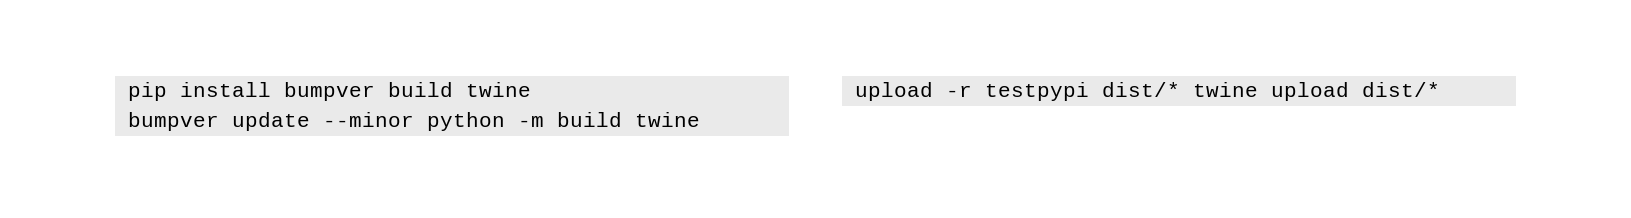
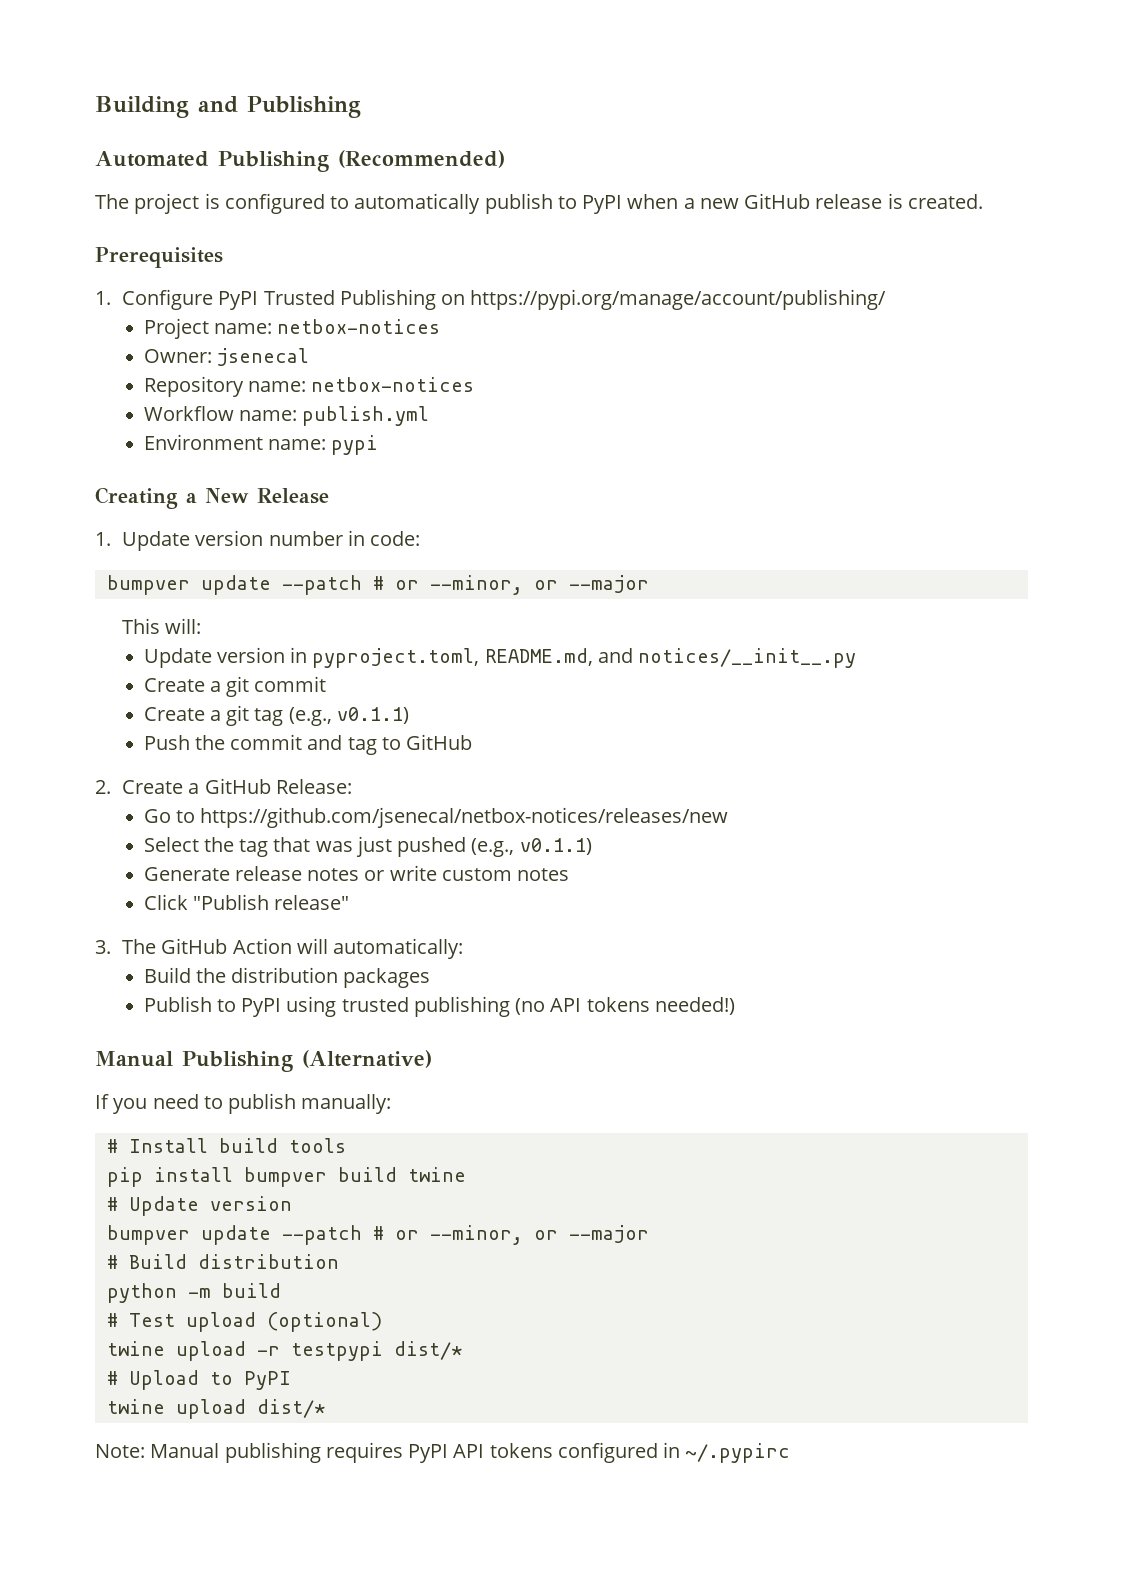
(127, 91) none -> [95,96,361,118] [95,150,505,172] [95,193,983,214] [95,247,223,268] [95,289,887,310] [143,318,441,339] [143,348,309,366] [143,376,475,397] [143,406,430,426] [143,434,379,455] [95,487,329,509] [95,530,421,551] [106,575,649,595] [122,618,202,634] [143,647,857,668] [143,676,327,697] [143,705,409,726] [143,734,473,755] [95,778,352,794] [143,807,729,828] [143,836,592,857] [143,865,570,881] [143,894,350,910] [95,938,464,959] [143,967,431,988] [143,996,735,1017] [95,1050,432,1072] [95,1093,392,1114] [106,1138,346,1153] Building and Publishing // Automated Publishing (Recommended) // The project is configured to automatically publish to PyPI when a new GitHub release is created. // Prerequisites // 1. Configure PyPI Trusted Publishing on https://pypi.org/manage/account/publishing/ // Project name: netbox-notices // Owner: jsenecal // Repository name: netbox-notices // Workflow name: publish.yml // Environment name: pypi // Creating a New Release // 1. Update version number in code: // bumpver update --patch # or --minor, or --major // This will: // Update version in pyproject.toml, README.md, and notices/__init__.py // Create a git commit // Create a git tag (e.g., v0.1.1) // Push the commit and tag to GitHub // 2. Create a GitHub Release: // Go to https://github.com/jsenecal/netbox-notices/releases/new // Select the tag that was just pushed (e.g., v0.1.1) // Generate release notes or write custom notes // Click "Publish release" // 3. The GitHub Action will automatically: // Build the distribution packages // Publish to PyPI using trusted publishing (no API tokens needed!) // Manual Publishing (Alternative) // If you need to publish manually: // # Install build tools //
[127,112,414,131] // bumpver update --minor -> [106,1196,292,1216] [106,1225,649,1245] [106,1254,339,1269] // # Update version // bumpver update --patch # or --minor, or --major // # Build distribution //
(622, 119) none -> [106,1312,382,1332] // # Test upload (optional) //
(1180, 89) none -> [106,1370,291,1390] // # Upload to PyPI //
(1440, 89) none -> [95,1442,791,1463] // Note: Manual publishing requires PyPI API tokens configured in ~/.pypirc

